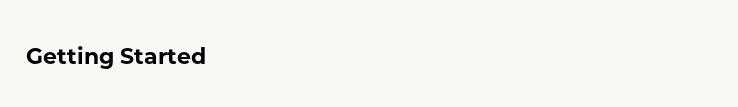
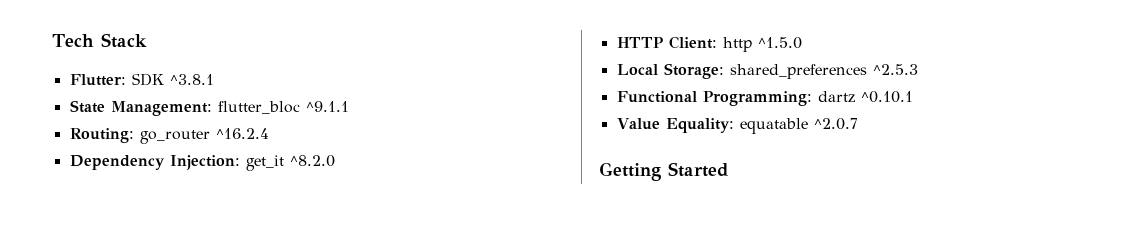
(26, 57) none -> [52,33,147,48] [69,73,214,86] [69,100,349,116] [69,128,269,144] [69,155,335,171] [616,36,802,52] [616,63,918,79] [616,91,913,106] [616,118,858,134] Tech Stack // Flutter: SDK ^3.8.1 // State Management: flutter_bloc ^9.1.1 // Routing: go_router ^16.2.4 // Dependency Injection: get_it ^8.2.0 // HTTP Client: http ^1.5.0 // Local Storage: shared_preferences ^2.5.3 // Functional Programming: dartz ^0.10.1 // Value Equality: equatable ^2.0.7 //

